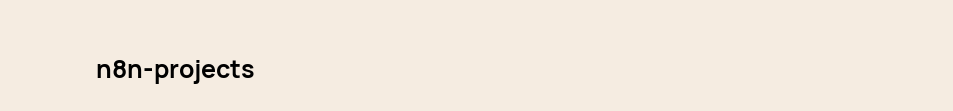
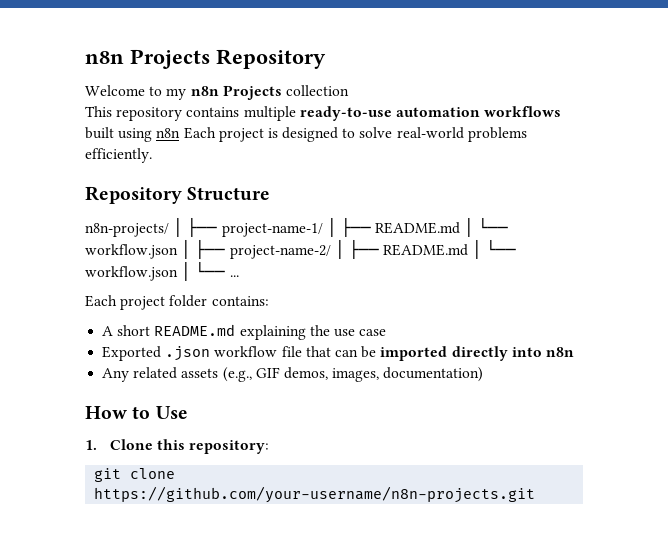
[96,60,255,84] n8n-projects -> [85,49,326,69] [85,85,349,100] [85,106,562,121] [85,127,527,142] [85,148,152,163] [85,186,271,204] [85,217,509,237] [85,239,517,259] [85,261,239,281] [85,295,269,310] [102,324,387,340] [102,346,574,361] [102,367,484,382] [85,406,188,419] [85,439,270,454] [94,468,176,482] [94,486,536,503] n8n Projects Repository // Welcome to my n8n Projects collection // This repository contains multiple ready-to-use automation workflows built using n8n Each project is designed to solve real-world problems efficiently. // Repository Structure // n8n-projects/ │ ├── project-name-1/ │ ├── README.md │ └── workflow.json │ ├── project-name-2/ │ ├── README.md │ └── workflow.json │ └── ... // Each project folder contains: // A short README.md explaining the use case // Exported .json workflow file that can be imported directly into n8n // Any related assets (e.g., GIF demos, images, documentation) // How to Use // 1. Clone this repository: // git clone https://github.com/your-username/n8n-projects.git

